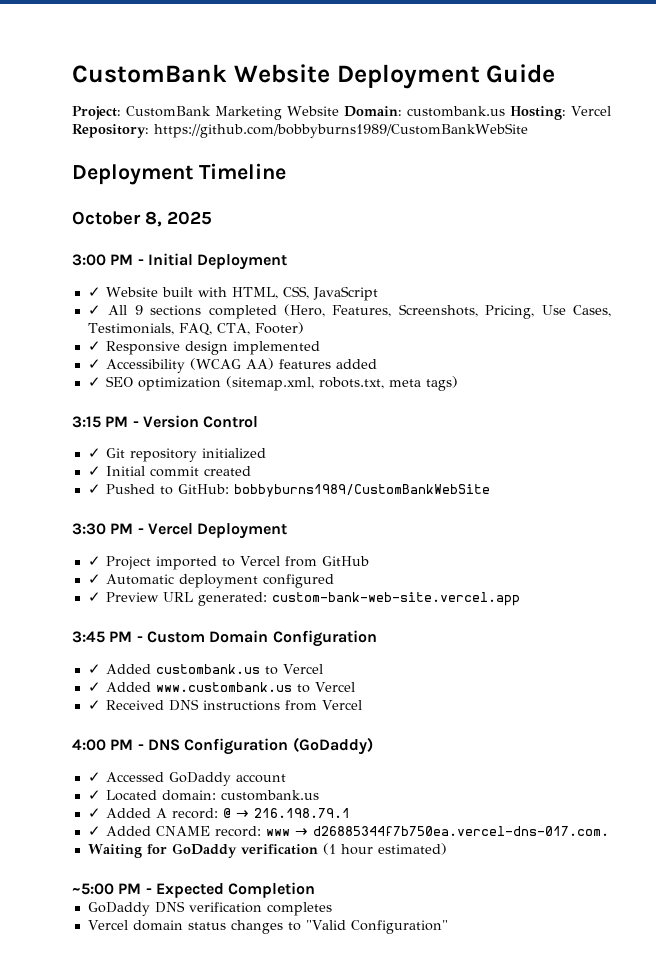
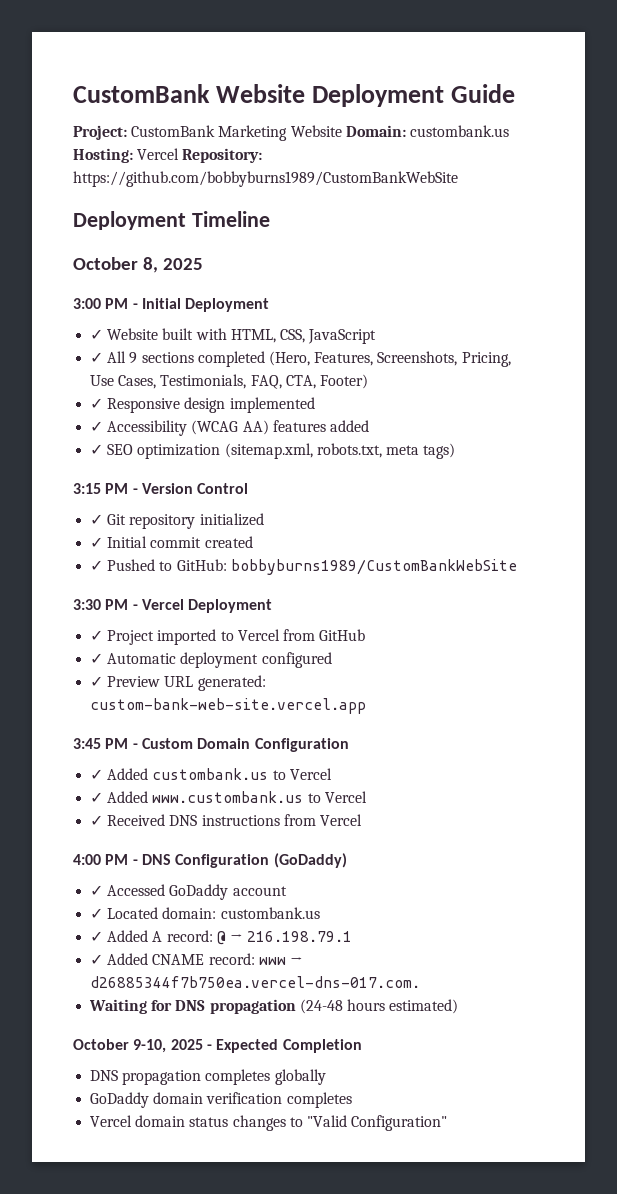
[171,843,447,858] [72,883,142,895] GoDaddy verification (1 hour estimated) // ~5:00 PM -> [175,999,459,1014] [73,1039,203,1053] DNS propagation (24-48 hours estimated) // October 9-10, 2025
[87,901,185,916] // GoDaddy DNS -> [90,1069,326,1085] [90,1092,204,1108] // DNS propagation completes globally // GoDaddy domain

